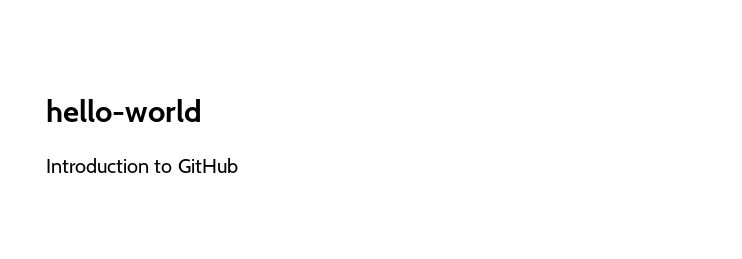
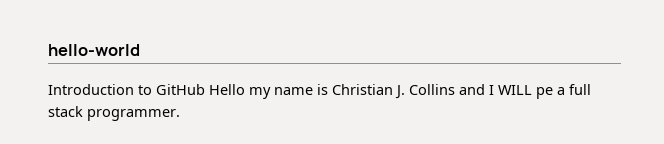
(238, 165) none -> [209,84,591,99] [48,106,180,121] Hello my name is Christian J. Collins and I WILL pe a full stack programmer.

